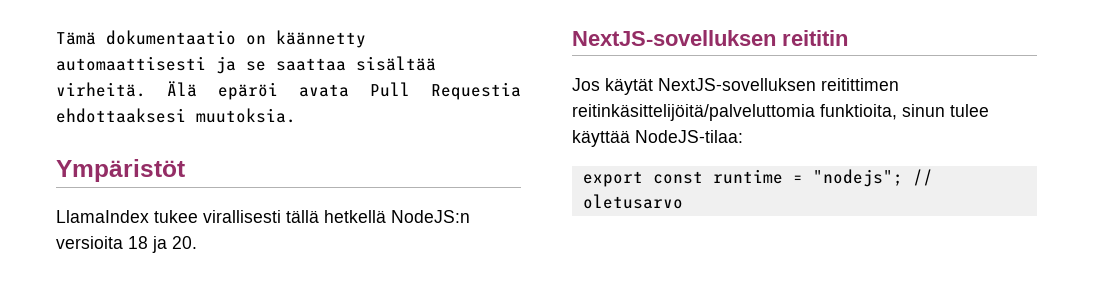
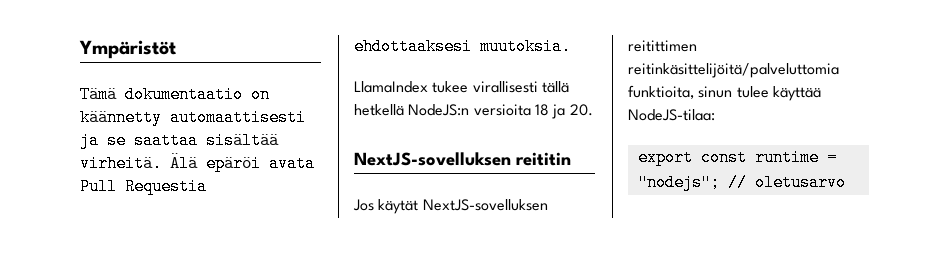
(56, 38) none -> [79,40,176,59] Ympäristöt //
[56,159,185,182] // Ympäristöt -> (571, 46) none

